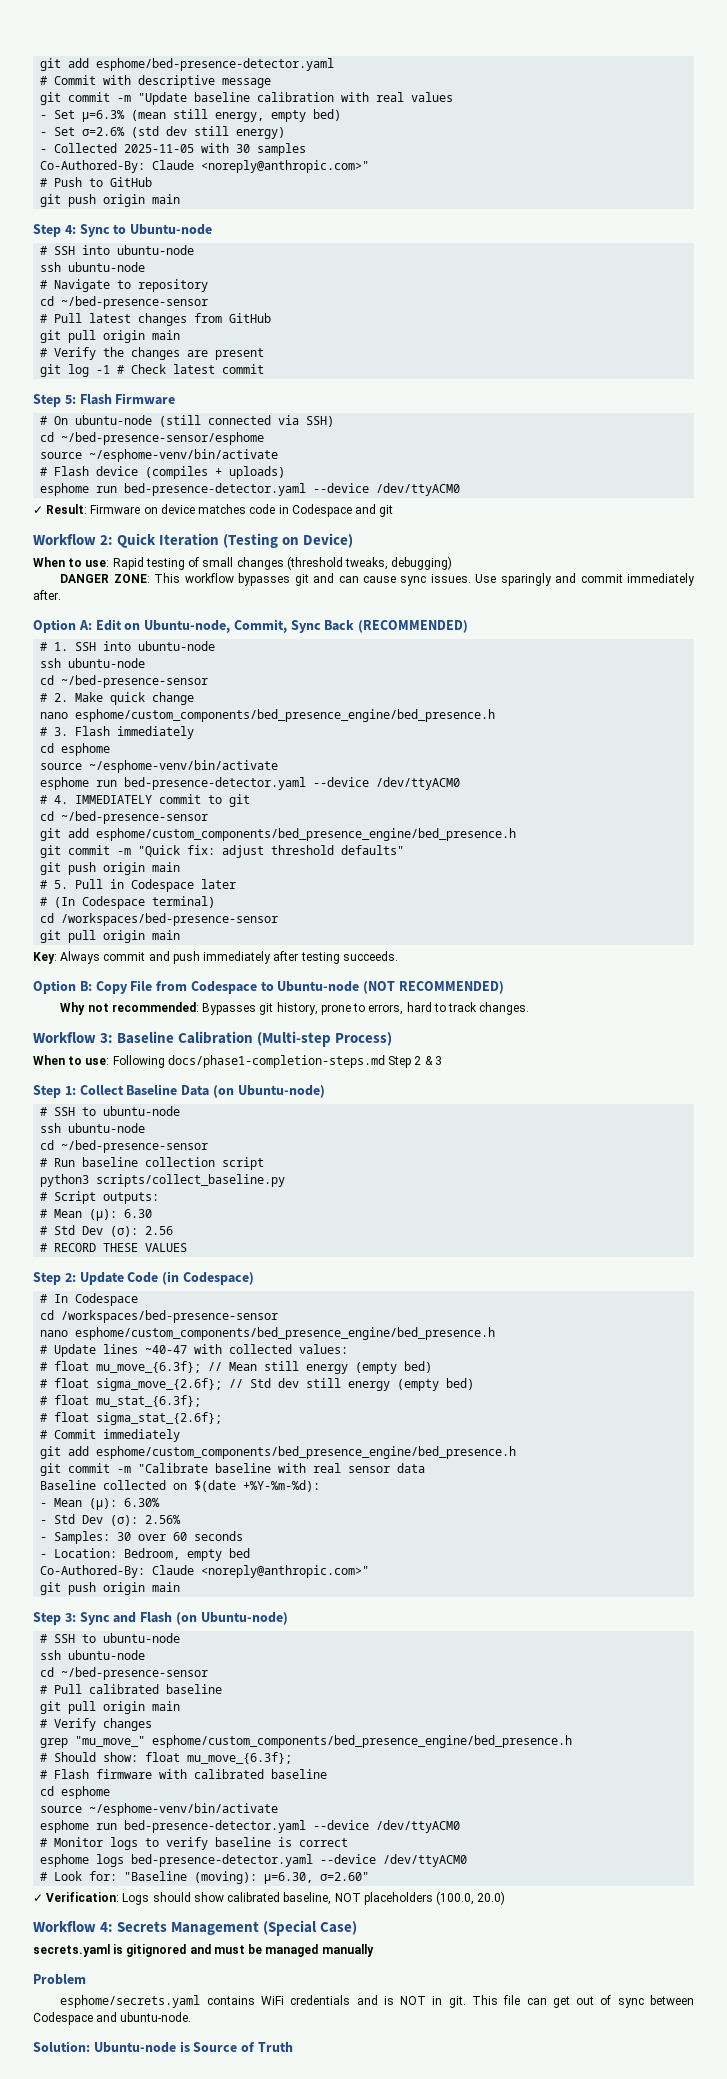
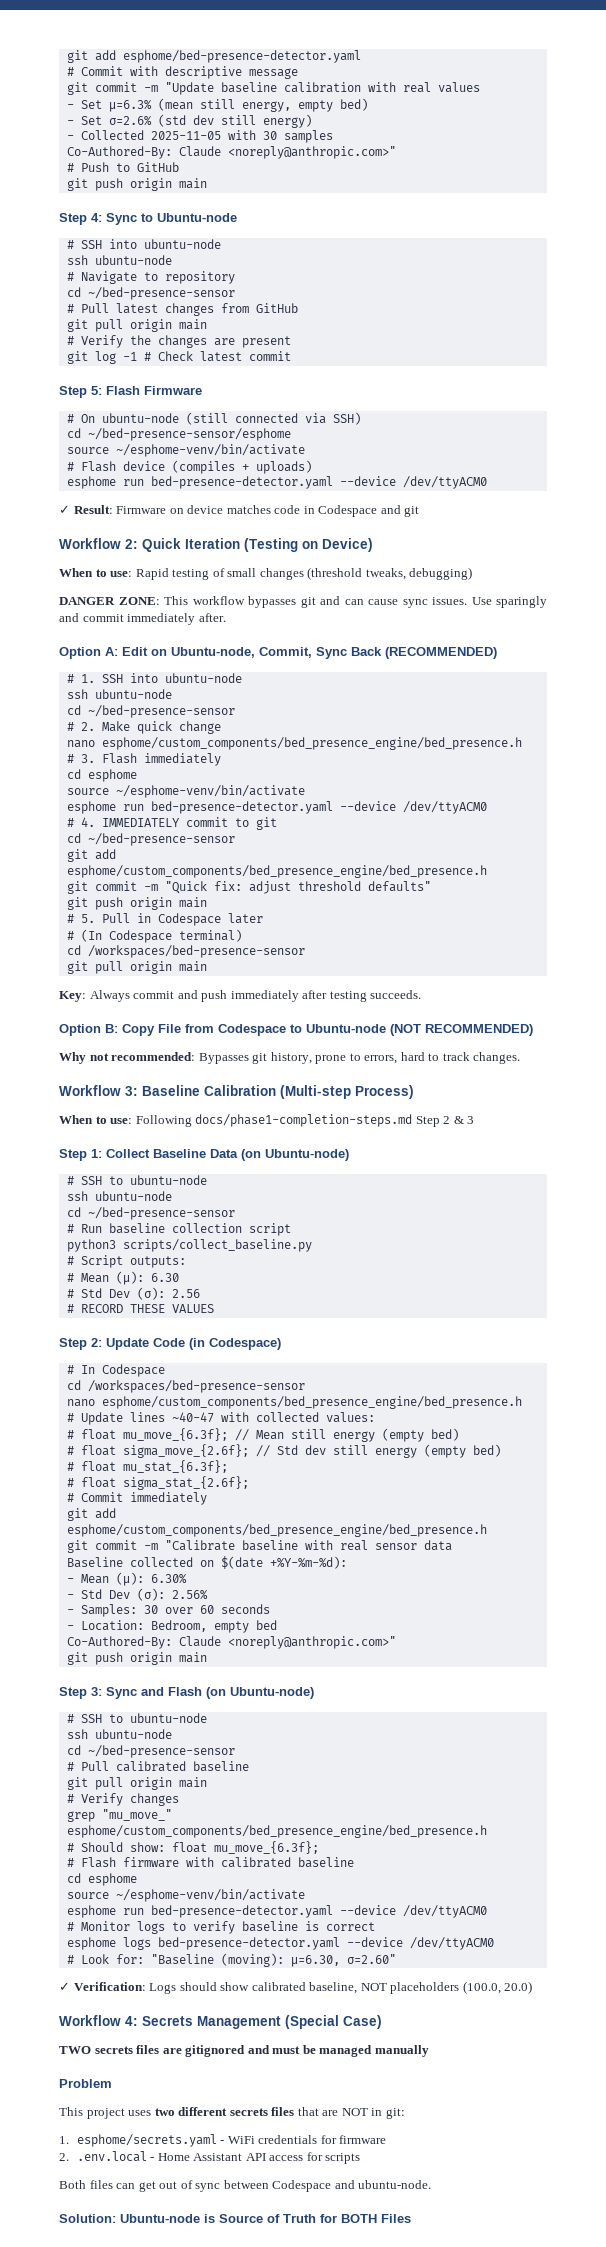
[33,1944,124,1957] secrets.yaml is -> [59,2045,182,2054] TWO secrets files are
[60,1995,521,2008] esphome/secrets.yaml contains WiFi credentials and is NOT in git. This file -> [59,2107,405,2119] [59,2134,387,2147] [59,2151,361,2164] [59,2180,113,2189] This project uses two different secrets files that are NOT in git: // 1. esphome/secrets.yaml - WiFi credentials for firmware // 2. .env.local - Home Assistant API access for scripts // Both files
(293, 2047) none -> [320,2214,411,2223] for BOTH Files

